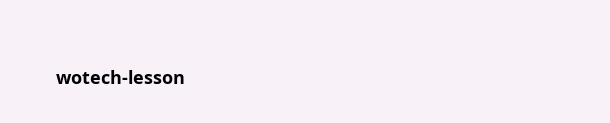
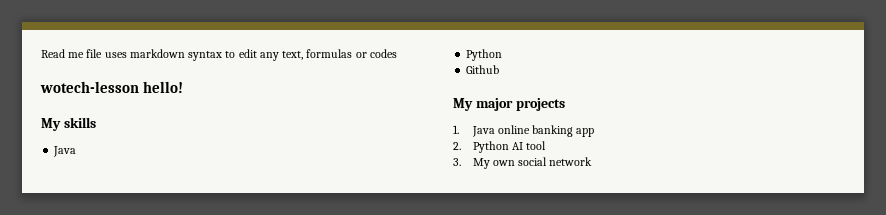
[56,70,185,84] wotech-lesson -> [41,49,397,61] [40,81,184,93] [41,117,96,131] [53,146,77,157] [466,49,503,61] [466,65,500,74] [453,98,565,111] [453,125,595,137] [453,141,547,153] [453,157,593,169] Read me file uses markdown syntax to edit any text, formulas or codes // wotech-lesson hello! // My skills // Java // Python // Github // My major projects // 1. Java online banking app // 2. Python AI tool // 3. My own social network

